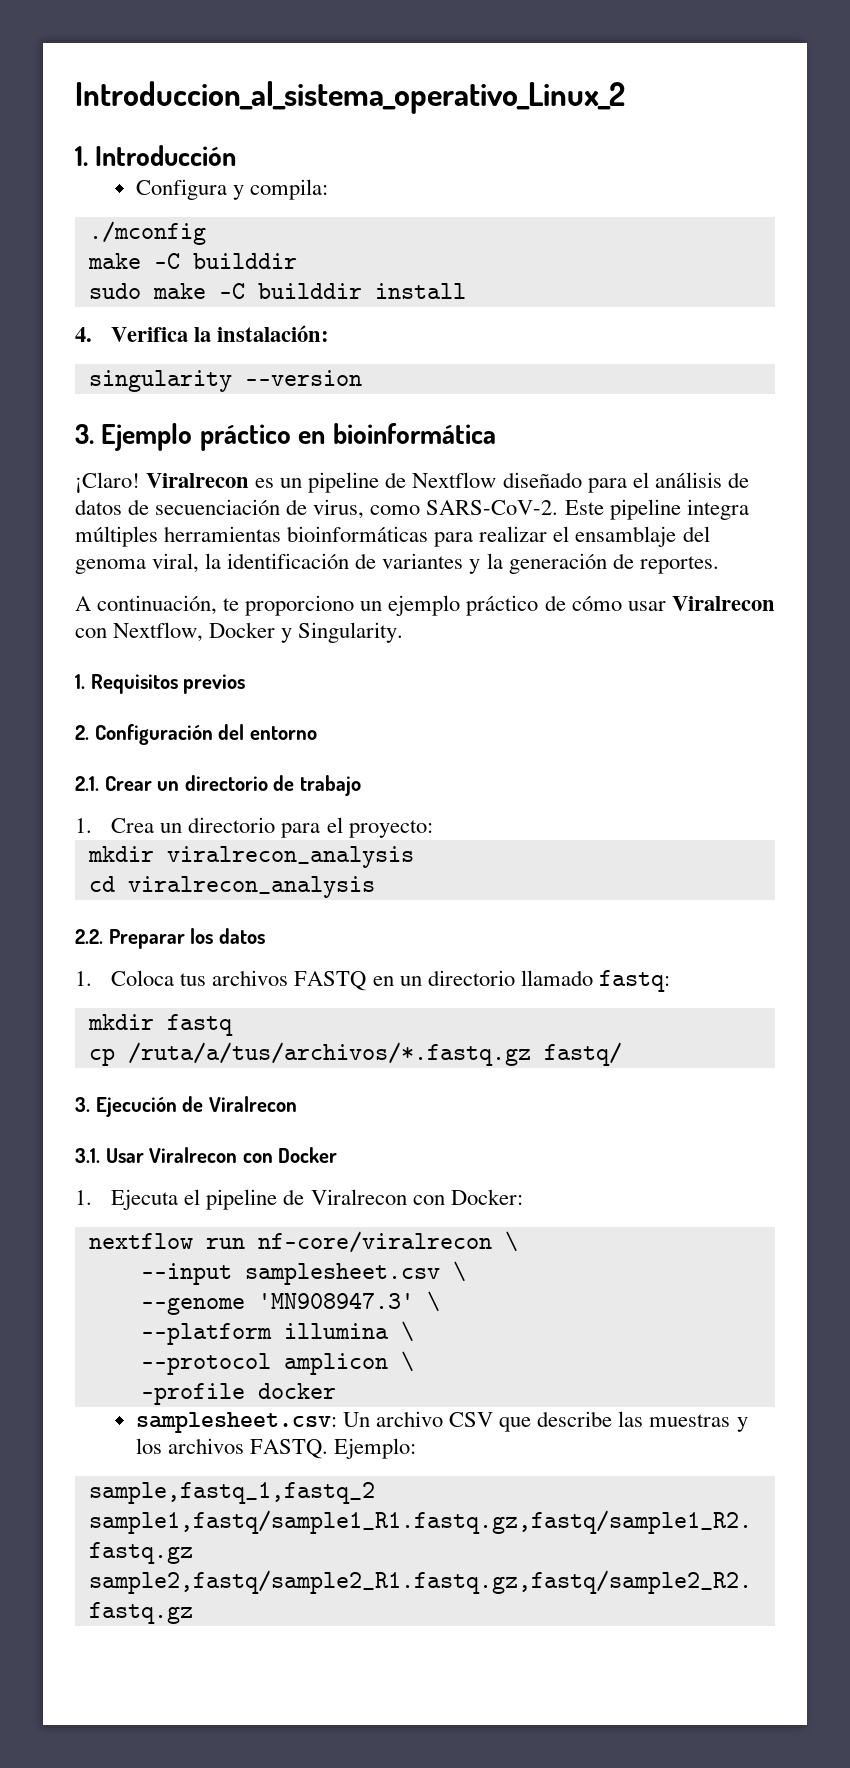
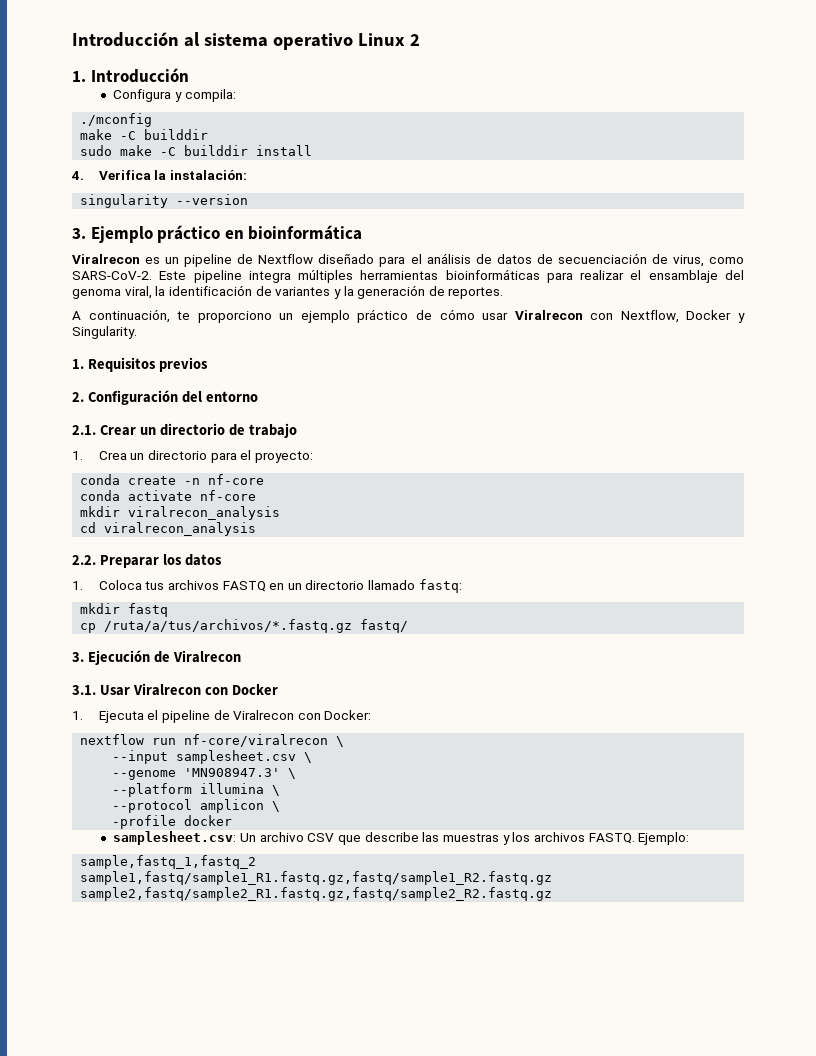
[75,81,625,114] Introduccion_al_sistema_operativo_Linux_2 -> [72,32,420,50] Introducción al sistema operativo Linux 2
[75,472,140,494] ¡Claro! -> (363, 232) none
(433, 829) none -> [80,474,265,485] [80,490,257,501] // conda create -n nf-core // conda activate nf-core

